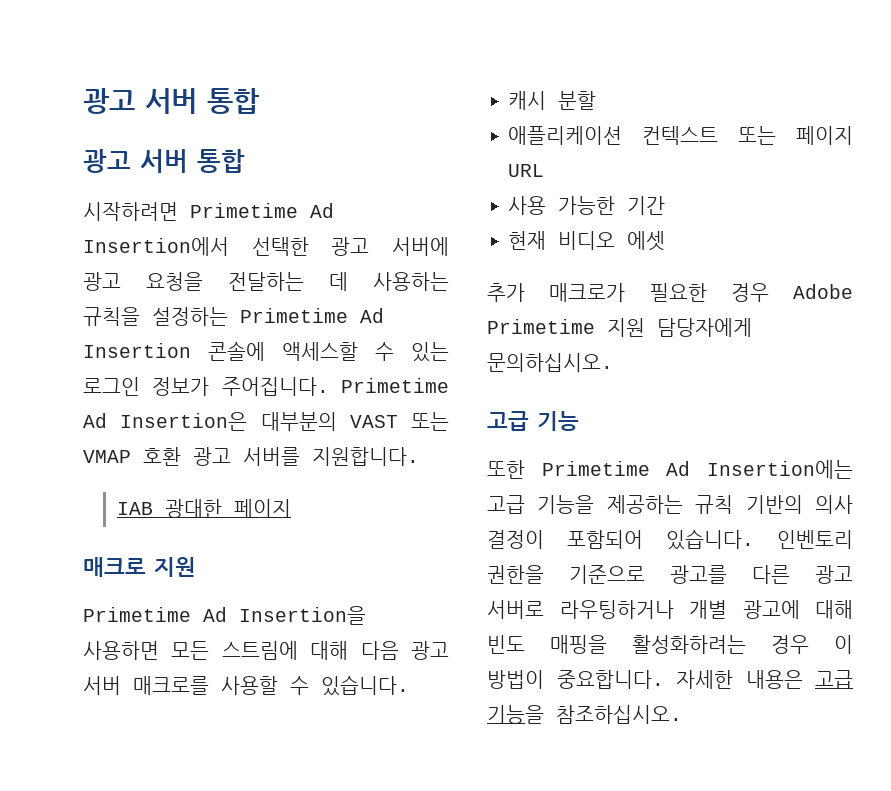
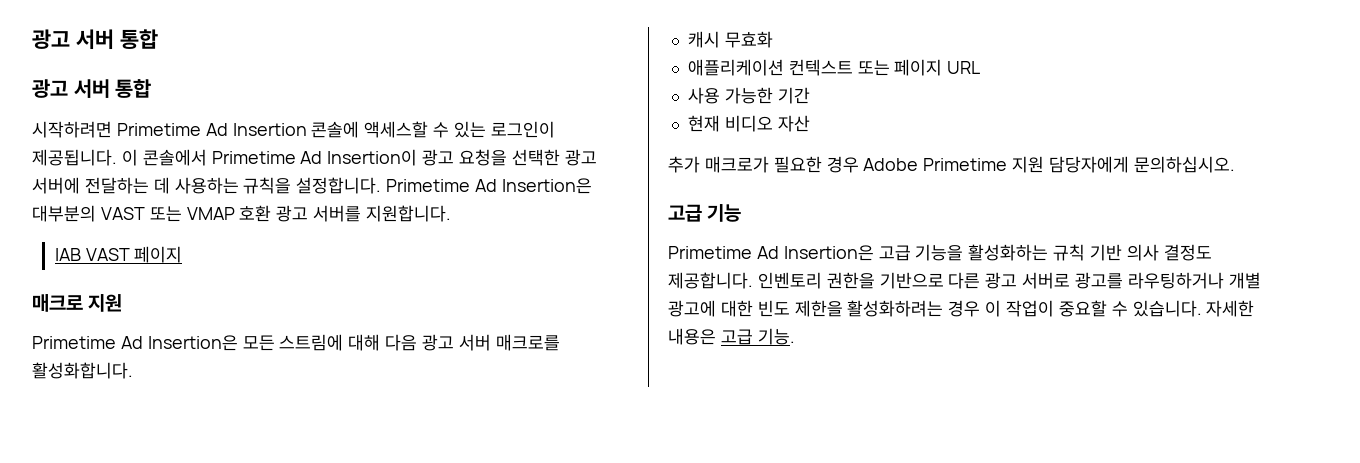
[83,237,449,256] [83,272,449,291] [83,307,384,326] Insertion에서 선택한 광고 서버에 광고 요청을 전달하는 데 사용하는 규칙을 설정하는 Primetime Ad -> (228, 129) none
[83,377,329,396] 로그인 정보가 주어집니다. -> [490,121,555,138] [32,149,597,166] [32,177,382,194] 로그인이 제공됩니다. 이 콘솔에서 Primetime Ad Insertion이 광고 요청을 선택한 광고 서버에 전달하는 데 사용하는 규칙을 설정합니다.
[164,499,222,518] 광대한 -> [85,248,130,261] VAST
[239,606,366,625] [83,641,159,660] Insertion을 사용하면 -> [147,335,238,351] Insertion은
[221,675,409,696] 사용할 수 있습니다. -> [32,362,133,379] 활성화합니다.
[558,91,597,110] 분할 -> [724,31,773,48] 무효화
[627,231,666,251] 에셋 -> [777,115,810,132] 자산
[487,460,853,479] [487,495,853,514] [487,529,853,550] [487,565,727,584] 또한 Primetime Ad Insertion에는 고급 기능을 제공하는 규칙 기반의 의사 결정이 포함되어 있습니다. 인벤토리 권한을 기준으로 광고를 -> [668,244,1212,261] [668,272,944,289] Primetime Ad Insertion은 고급 기능을 활성화하는 규칙 기반 의사 결정도 제공합니다. 인벤토리 권한을 기반으로
(544, 609) none -> [1075,272,1124,289] 광고를
[815,600,853,619] [487,635,853,654] [487,670,664,689] 대해 빈도 매핑을 활성화하려는 경우 이 방법이 중요합니다. -> [720,300,1202,317] 대한 빈도 제한을 활성화하려는 경우 이 작업이 중요할 수 있습니다.
[487,705,682,724] 기능을 참조하십시오. -> [757,328,795,345] 기능.

